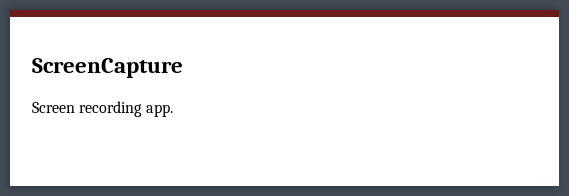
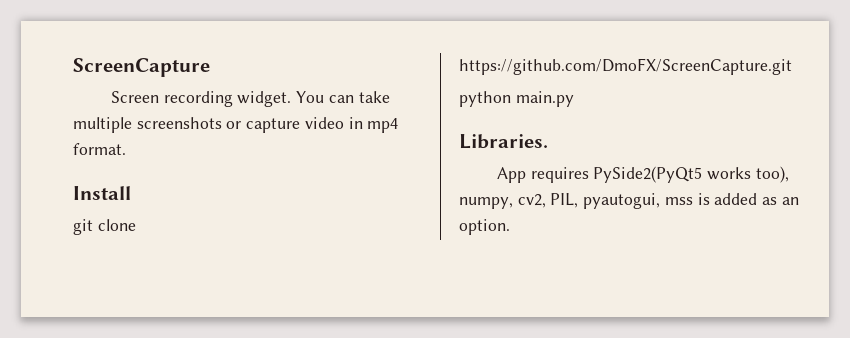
[145,104,173,117] app. -> [237,91,390,107] [73,117,399,133] [73,143,126,155] [73,186,131,200] [73,219,136,235] [459,58,792,75] [459,91,574,107] [459,134,548,149] [496,166,789,183] [459,193,799,209] [459,219,510,235] widget. You can take multiple screenshots or capture video in mp4 format. // Install // git clone https://github.com/DmoFX/ScreenCapture.git // python main.py // Libraries. // App requires PySide2(PyQt5 works too), numpy, cv2, PIL, pyautogui, mss is added as an option.

